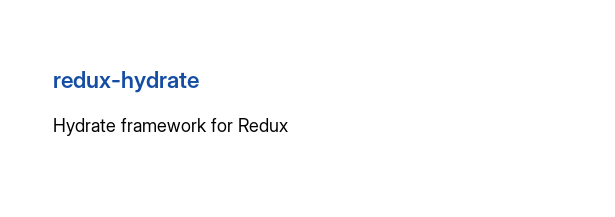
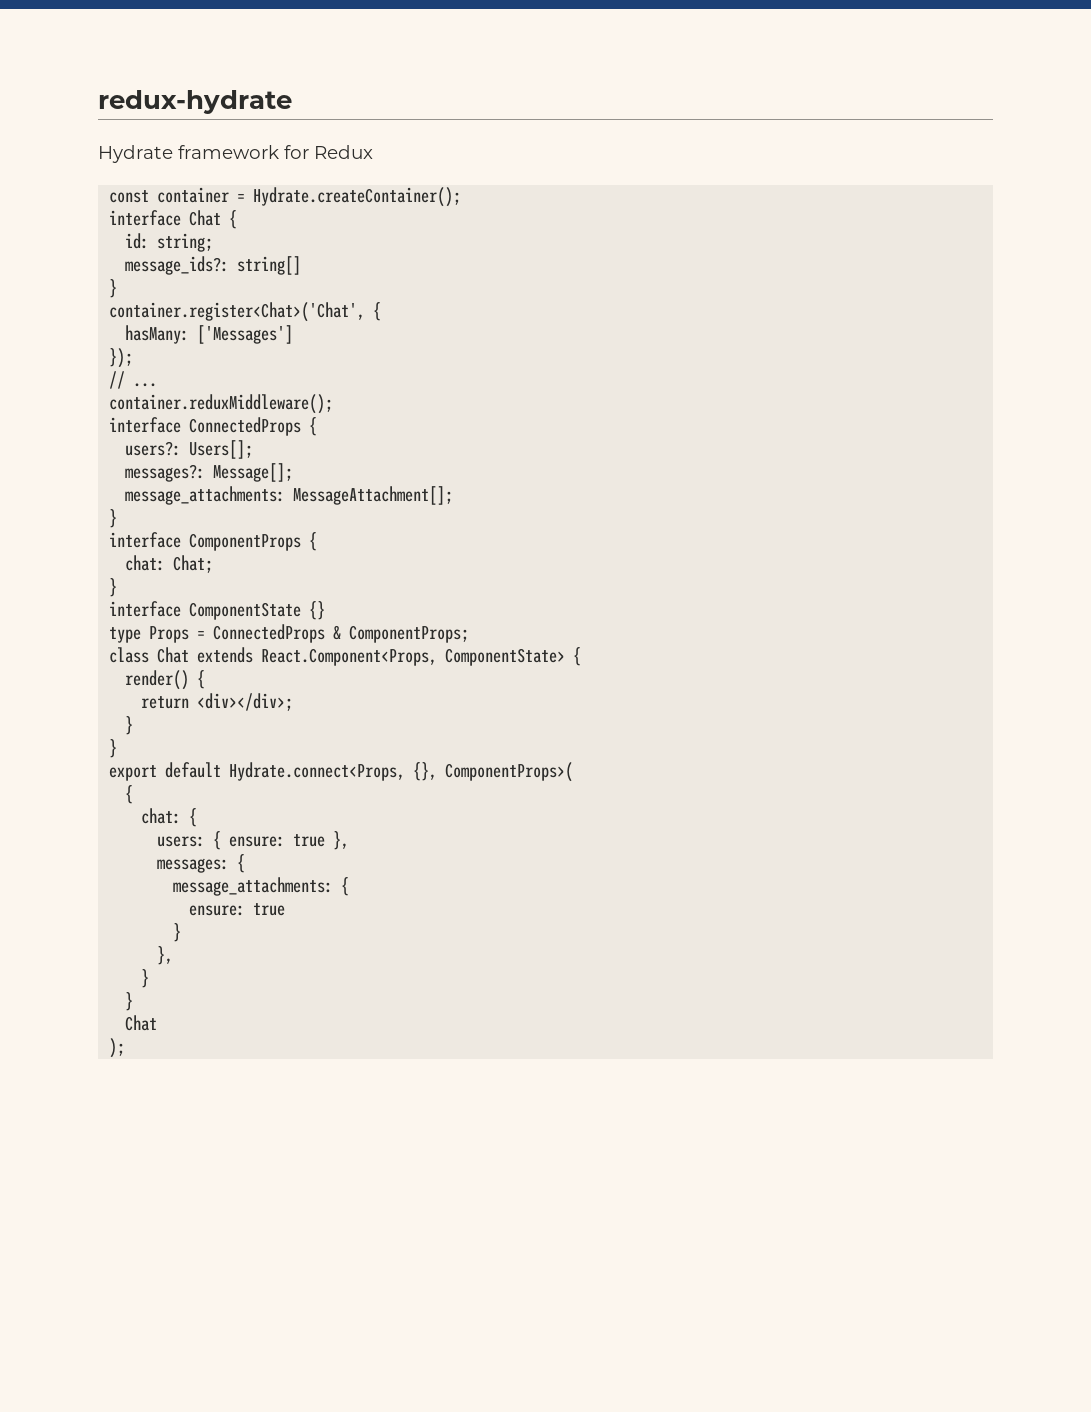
(288, 125) none -> [109,187,462,207] [109,210,238,229] [125,233,214,252] [125,256,302,275] [109,279,118,298] [109,302,382,322] [125,325,294,344] [109,348,134,368] [109,371,158,389] [109,394,334,414] [109,417,318,436] [125,440,254,459] [125,463,294,482] [125,486,454,505] [109,509,118,528] [109,532,318,551] [125,555,214,573] [109,578,118,597] [109,601,326,620] [109,624,470,643] [109,647,582,666] [125,670,206,690] [141,693,294,711] [125,716,134,735] [109,739,118,758] [109,762,574,782] [125,785,134,804] [141,808,198,827] [157,831,350,850] [157,854,246,873] [173,877,350,896] [189,903,286,916] [173,923,182,942] [157,946,174,965] [141,969,150,988] [125,992,134,1011] [125,1015,158,1031] [109,1038,126,1058] // const container = Hydrate.createContainer(); // interface Chat { // id: string; // message_ids?: string[] // } // container.register<Chat>('Chat', { // hasMany: ['Messages'] // }); // // ... // container.reduxMiddleware(); // interface ConnectedProps { // users?: Users[]; // messages?: Message[]; // message_attachments: MessageAttachment[]; // } // interface ComponentProps { // chat: Chat; // } // interface ComponentState {} // type Props = ConnectedProps & ComponentProps; // class Chat extends React.Component<Props, ComponentState> { // render() { // return <div></div>; // } // } // export default Hydrate.connect<Props, {}, ComponentProps>( // { // chat: { // users: { ensure: true }, // messages: { // message_attachments: { // ensure: true // } // }, // } // } // Chat // );

